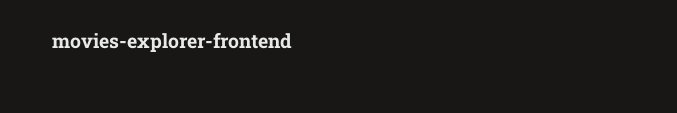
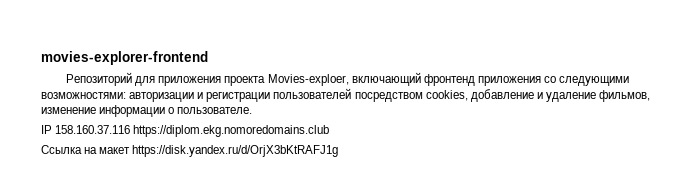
(292, 42) none -> [66,72,630,86] [41,88,651,102] [41,105,253,117] [41,125,330,137] [41,145,339,157] // Репозиторий для приложения проекта Movies-exploer, включающий фронтенд приложения со следующими возможностями: авторизации и регистрации пользователей посредством cookies, добавление и удаление фильмов, изменение информации о пользователе. // IP 158.160.37.116 https://diplom.ekg.nomoredomains.club // Ссылка на макет https://disk.yandex.ru/d/OrjX3bKtRAFJ1g

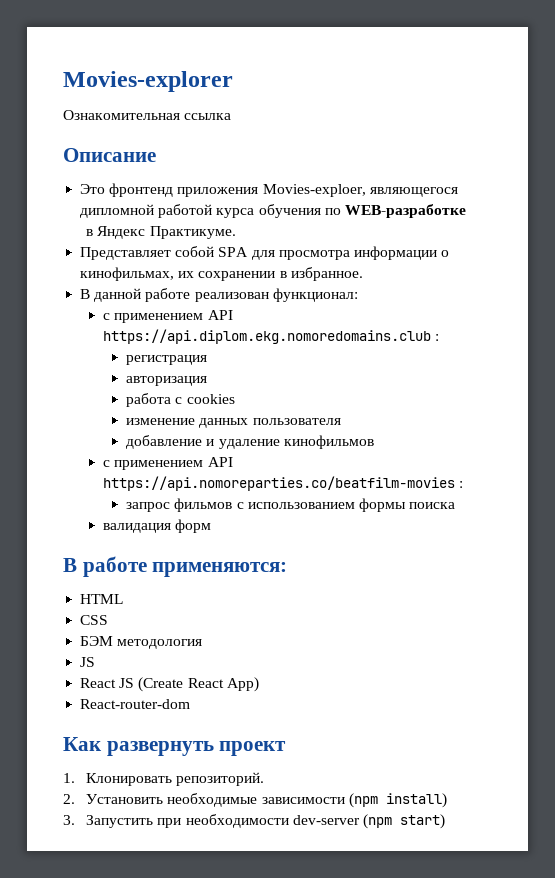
[41,51,208,65] [66,72,630,86] [41,88,651,102] [41,105,253,117] [41,125,330,137] [41,145,339,157] movies-explorer-frontend // Репозиторий для приложения проекта Movies-exploer, включающий фронтенд приложения со следующими возможностями: авторизации и регистрации пользователей посредством cookies, добавление и удаление фильмов, изменение информации о пользователе. // IP 158.160.37.116 https://diplom.ekg.nomoredomains.club // Ссылка на макет https://disk.yandex.ru/d/OrjX3bKtRAFJ1g -> [63,71,233,92] [63,110,232,120] [63,148,156,162] [80,183,458,197] [80,204,466,218] [86,226,236,239] [80,246,450,260] [80,267,363,281] [80,288,358,302] [103,310,233,323] [103,329,440,344] [126,355,208,365] [126,376,208,386] [126,393,235,407] [126,418,341,428] [126,435,374,449] [103,457,233,470] [103,476,464,491] [126,498,456,512] [103,519,212,533] [63,556,288,577] [80,594,124,604] [80,615,109,625] [80,636,203,649] [80,657,96,667] [80,677,259,692] [80,699,191,709] [63,737,287,756] [63,772,265,786] [63,793,447,808] [63,814,445,829] Movies-explorer // Ознакомительная ссылка // Описание // Это фронтенд приложения Movies-exploer, являющегося дипломной работой курса обучения по WEB-разработке // в Яндекс Практикуме. // Представляет собой SPA для просмотра информации о кинофильмах, их сохранении в избранное. // В данной работе реализован функционал: // с применением API https://api.diplom.ekg.nomoredomains.club : // регистрация // авторизация // работа с cookies // изменение данных пользователя // добавление и удаление кинофильмов // с применением API https://api.nomoreparties.co/beatfilm-movies : // запрос фильмов с использованием формы поиска // валидация форм // В работе применяются: // HTML // CSS // БЭМ методология // JS // React JS (Create React App) // React-router-dom // Как развернуть проект // 1. Клонировать репозиторий. // 2. Установить необходимые зависимости (npm install) // 3. Запустить при необходимости dev-server (npm start)

